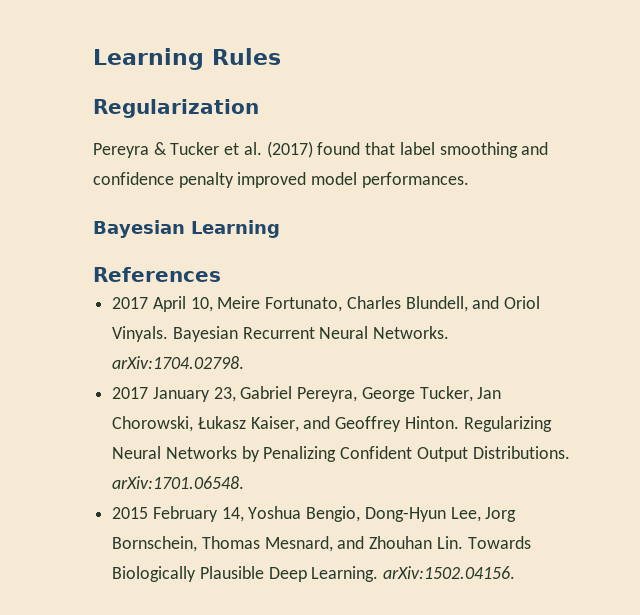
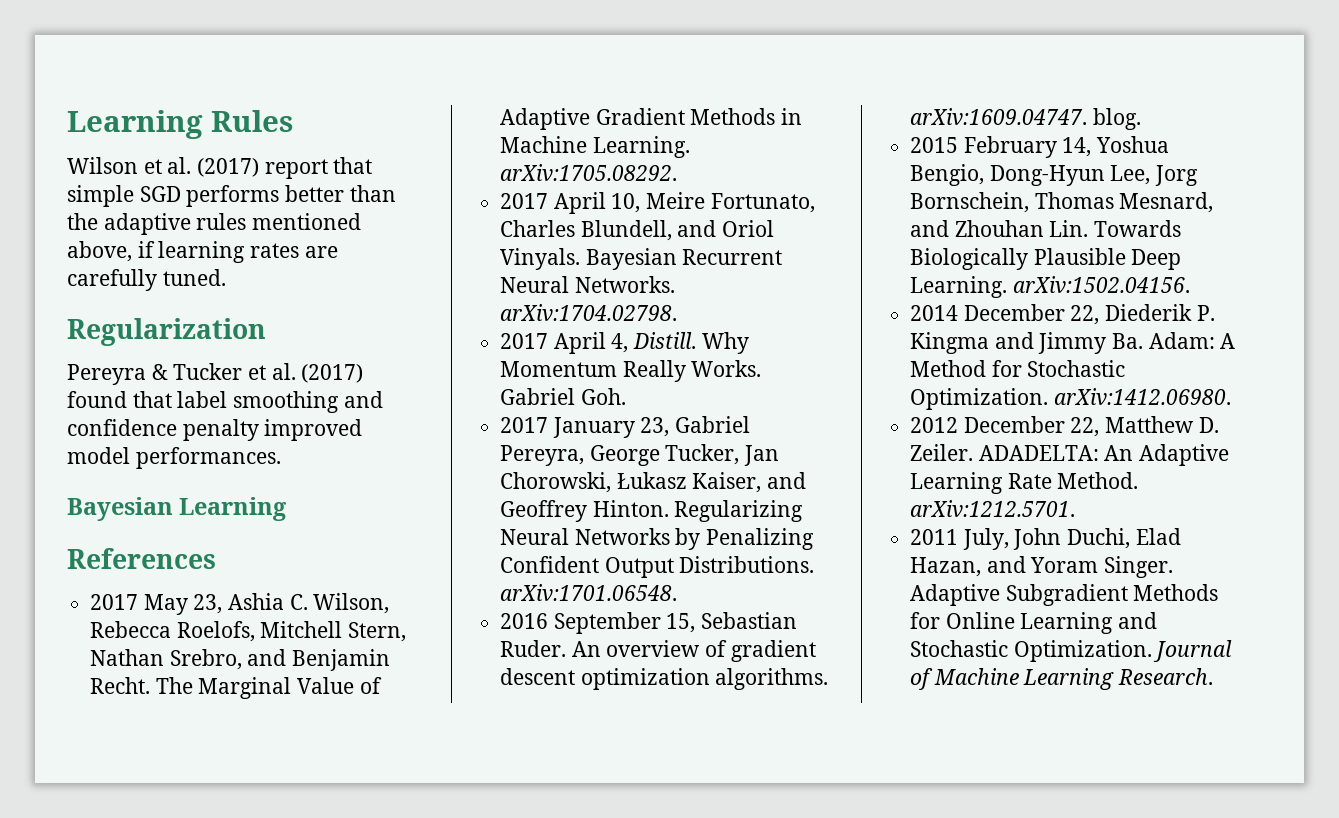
(281, 56) none -> [67,157,373,179] [67,185,396,207] [67,213,362,235] [67,241,338,263] [67,269,226,291] // Wilson et al. (2017) report that simple SGD performs better than the adaptive rules mentioned above, if learning rates are carefully tuned.
(221, 274) none -> [90,593,390,615] [90,621,407,642] [90,649,391,671] [90,677,382,699] [500,108,803,130] [500,136,690,158] [500,164,678,181] // 2017 May 23, Ashia C. Wilson, Rebecca Roelofs, Mitchell Stern, Nathan Srebro, and Benjamin Recht. The Marginal Value of Adaptive Gradient Methods in Machine Learning. arXiv:1705.08292.
(245, 362) none -> [500,332,749,354] [500,360,762,382] [500,388,626,405] // 2017 April 4, Distill. Why Momentum Really Works. Gabriel Goh.
(245, 482) none -> [500,612,798,634] [500,640,816,662] [500,668,829,690] [910,108,1141,130] // 2016 September 15, Sebastian Ruder. An overview of gradient descent optimization algorithms. arXiv:1609.04747. blog.
(516, 572) none -> [910,304,1215,325] [910,332,1236,354] [910,360,1126,377] [910,388,1231,410] [910,416,1219,437] [910,444,1230,466] [910,472,1139,494] [910,500,1076,517] [910,528,1181,550] [910,556,1174,578] [910,584,1219,606] [910,612,1158,634] [910,640,1233,662] [910,668,1214,690] // 2014 December 22, Diederik P. Kingma and Jimmy Ba. Adam: A Method for Stochastic Optimization. arXiv:1412.06980. // 2012 December 22, Matthew D. Zeiler. ADADELTA: An Adaptive Learning Rate Method. arXiv:1212.5701. // 2011 July, John Duchi, Elad Hazan, and Yoram Singer. Adaptive Subgradient Methods for Online Learning and Stochastic Optimization. Journal of Machine Learning Research.

